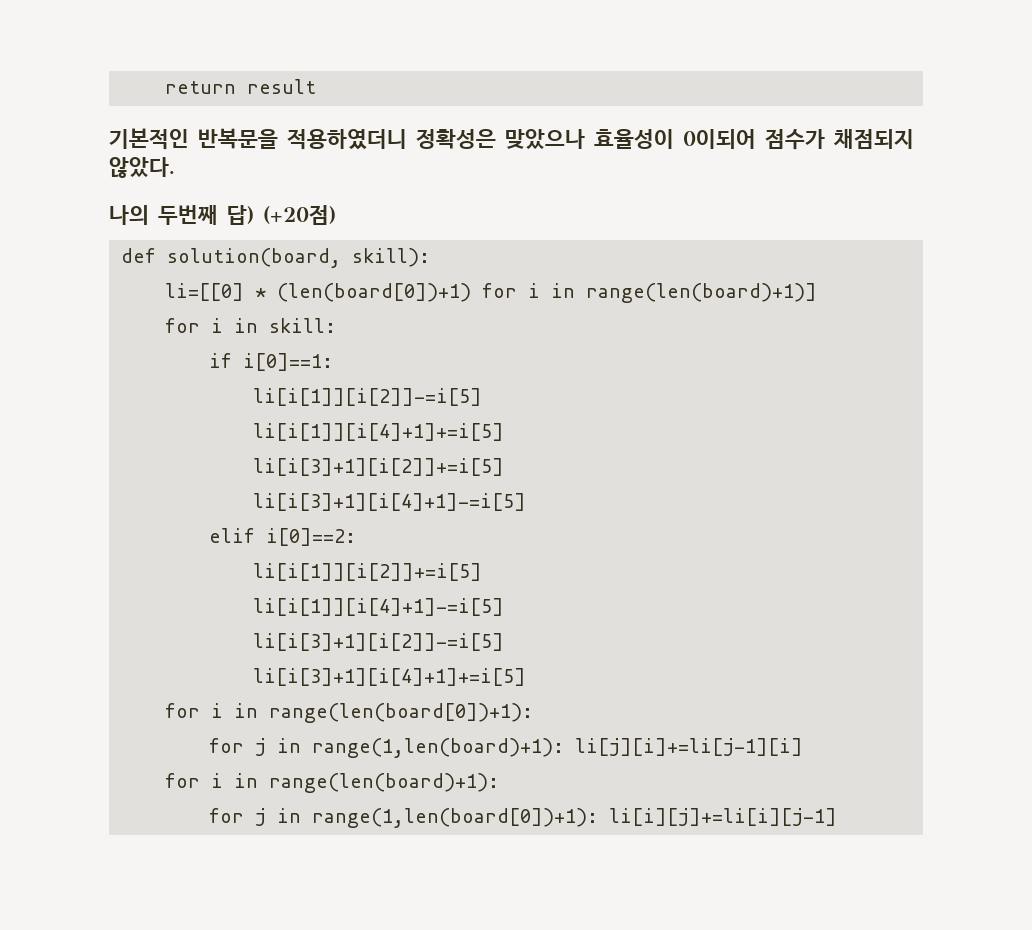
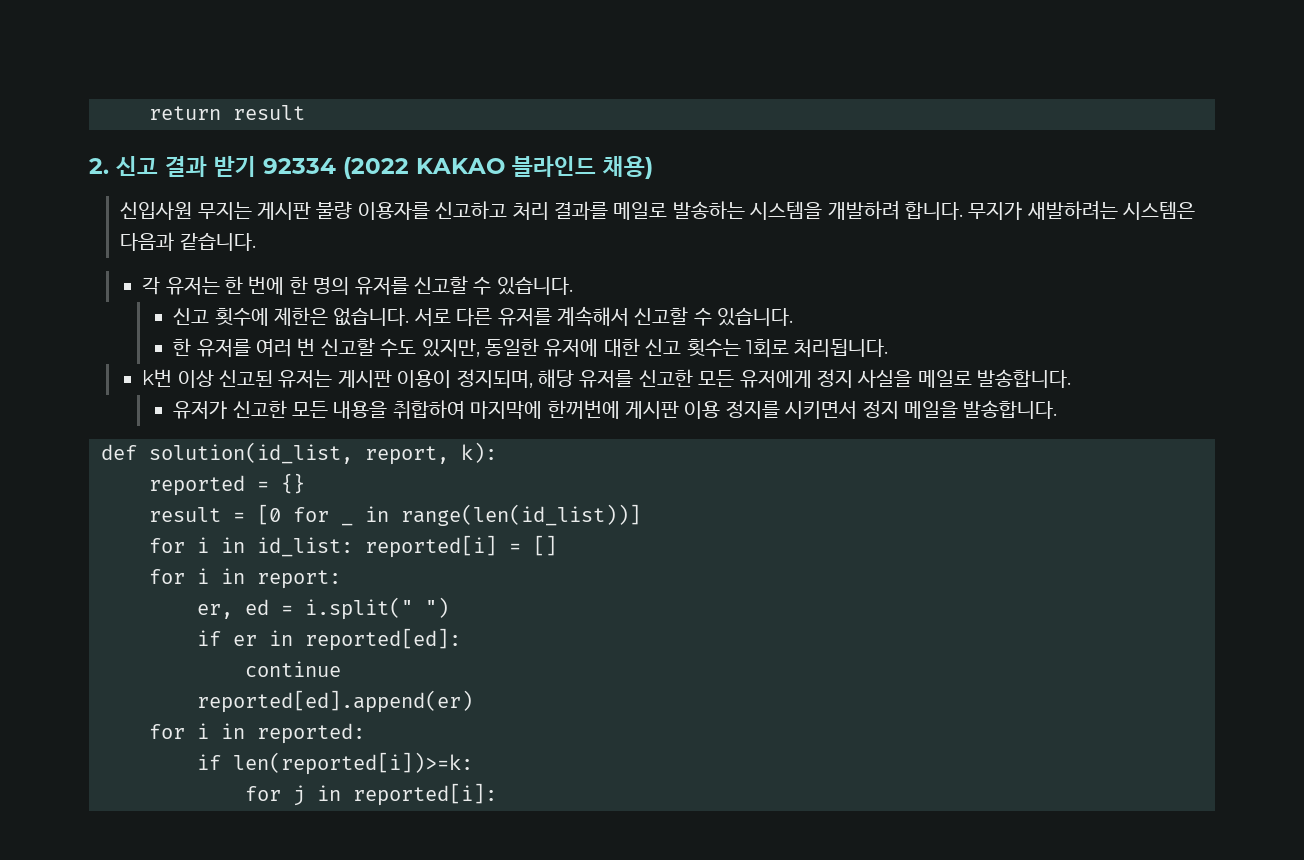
[109,128,914,150] [109,157,175,178] [109,205,336,225] [121,248,430,268] [165,283,817,303] [165,318,336,333] [209,353,333,371] [253,388,482,406] [253,423,504,441] [253,458,504,476] [253,493,526,511] [209,528,356,546] [253,563,482,581] [253,598,504,616] [253,633,504,651] [253,668,526,686] [165,703,533,723] [209,738,803,758] [165,773,499,793] [209,808,837,828] 기본적인 반복문을 적용하였더니 정확성은 맞았으나 효율성이 0이되어 점수가 채점되지 않았다. // 나의 두번째 답) (+20점) // def solution(board, skill): // li=[[0] * (len(board[0])+1) for i in range(len(board)+1)] // for i in skill: // if i[0]==1: // li[i[1]][i[2]]-=i[5] // li[i[1]][i[4]+1]+=i[5] // li[i[3]+1][i[2]]+=i[5] // li[i[3]+1][i[4]+1]-=i[5] // elif i[0]==2: // li[i[1]][i[2]]+=i[5] // li[i[1]][i[4]+1]-=i[5] // li[i[3]+1][i[2]]-=i[5] // li[i[3]+1][i[4]+1]+=i[5] // for i in range(len(board[0])+1): // for j in range(1,len(board)+1): li[j][i]+=li[j-1][i] // for i in range(len(board)+1): // for j in range(1,len(board[0])+1): li[i][j]+=li[i][j-1] -> [89,156,653,179] [120,200,1196,220] [120,232,256,251] [142,276,573,295] [173,306,794,326] [173,338,889,358] [142,369,1072,388] [173,400,1058,419] [101,442,497,465] [149,473,305,496] [149,504,329,525] [341,522,353,526] [365,504,641,526] [149,535,557,558] [149,568,341,589] [197,597,449,620] [197,628,461,651] [245,661,341,677] [197,690,473,713] [149,723,365,744] [197,752,473,775] [245,783,497,806] 2. 신고 결과 받기 92334 (2022 KAKAO 블라인드 채용) // 신입사원 무지는 게시판 불량 이용자를 신고하고 처리 결과를 메일로 발송하는 시스템을 개발하려 합니다. 무지가 새발하려는 시스템은 다음과 같습니다. // 각 유저는 한 번에 한 명의 유저를 신고할 수 있습니다. // 신고 횟수에 제한은 없습니다. 서로 다른 유저를 계속해서 신고할 수 있습니다. // 한 유저를 여러 번 신고할 수도 있지만, 동일한 유저에 대한 신고 횟수는 1회로 처리됩니다. // k번 이상 신고된 유저는 게시판 이용이 정지되며, 해당 유저를 신고한 모든 유저에게 정지 사실을 메일로 발송합니다. // 유저가 신고한 모든 내용을 취합하여 마지막에 한꺼번에 게시판 이용 정지를 시키면서 정지 메일을 발송합니다. // def solution(id_list, report, k): // reported = {} // result = [0 for _ in range(len(id_list))] // for i in id_list: reported[i] = [] // for i in report: // er, ed = i.split(" ") // if er in reported[ed]: // continue // reported[ed].append(er) // for i in reported: // if len(reported[i])>=k: // for j in reported[i]:

